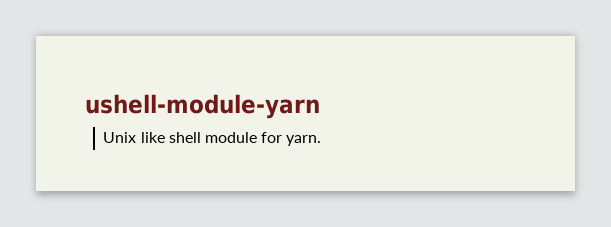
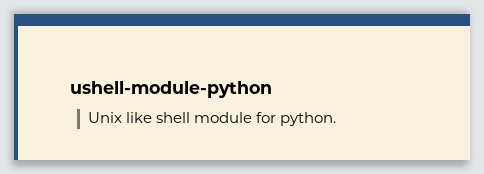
[85,94,320,119] ushell-module-yarn -> [70,81,272,98] ushell-module-python
[286,135,322,146] yarn. -> [280,112,337,126] python.

